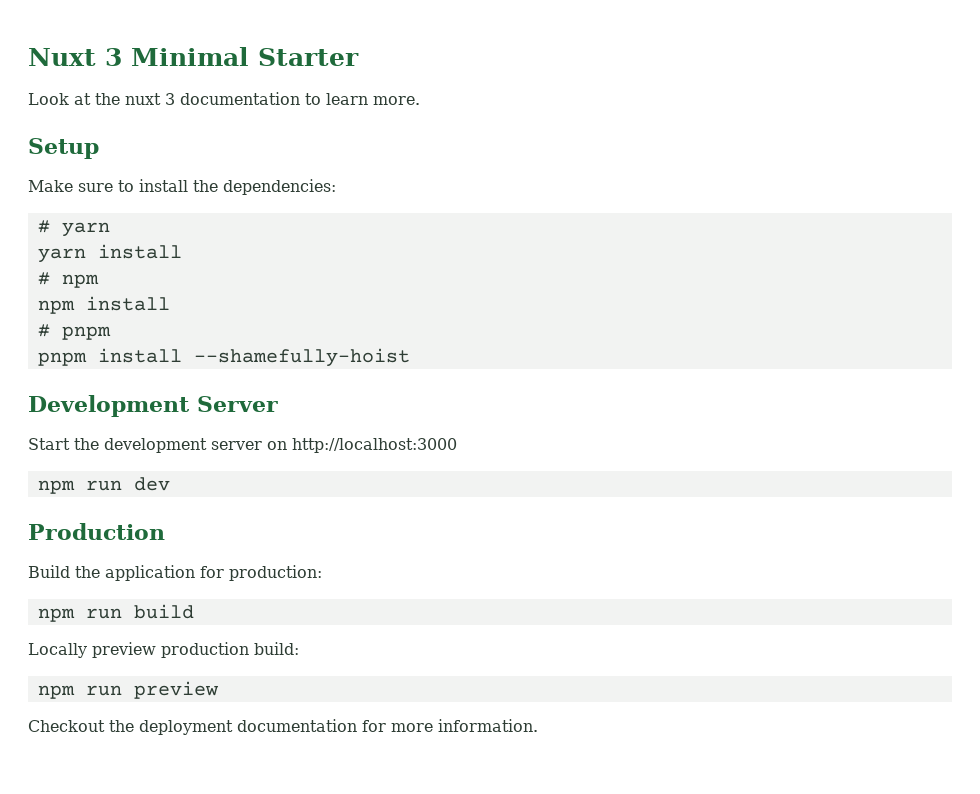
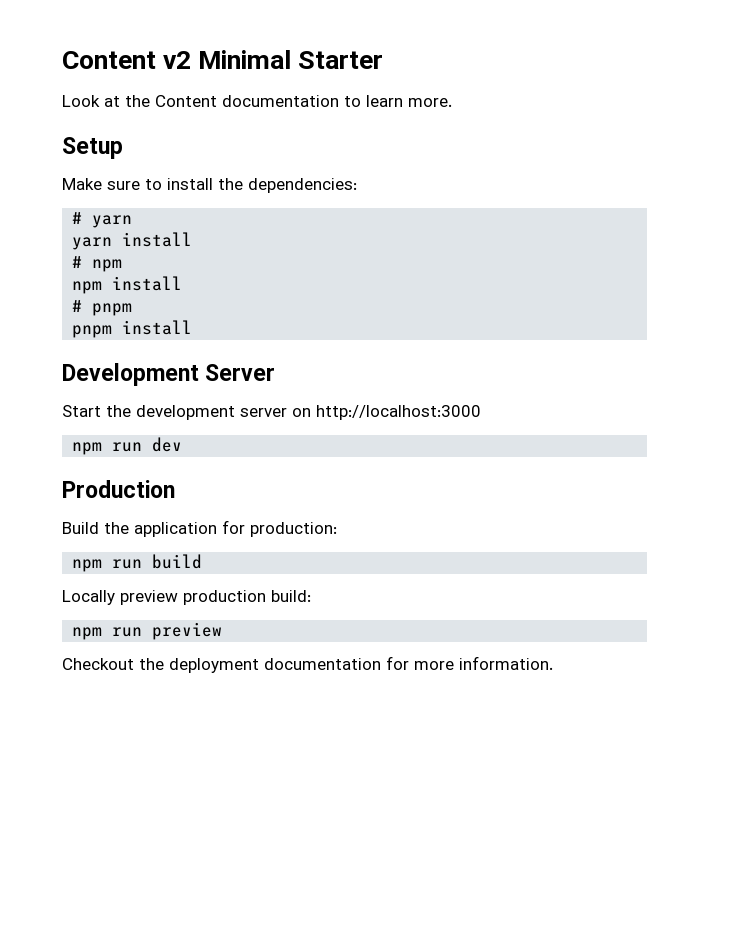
[28,48,122,66] Nuxt 3 -> [62,51,192,69] Content v2
[125,93,175,105] nuxt 3 -> [155,95,217,107] Content
[193,348,410,367] --shamefully-hoist -> (193, 327) none

